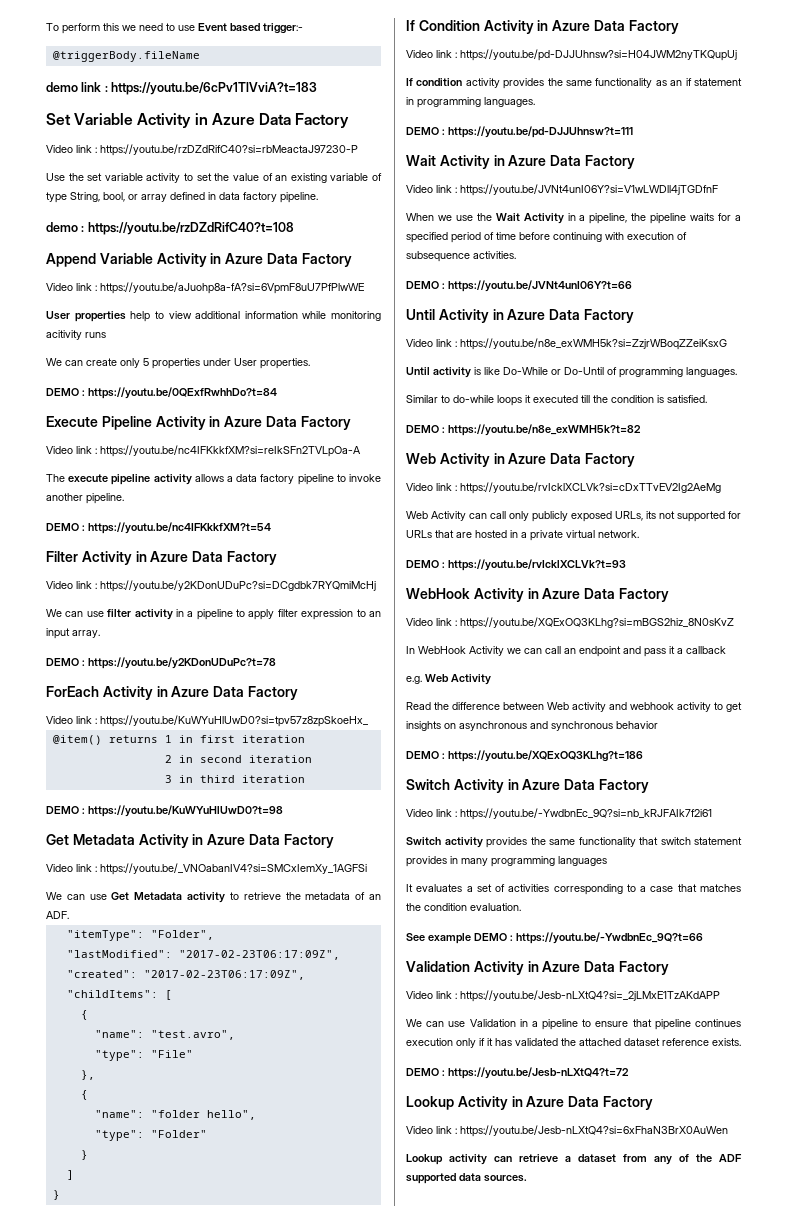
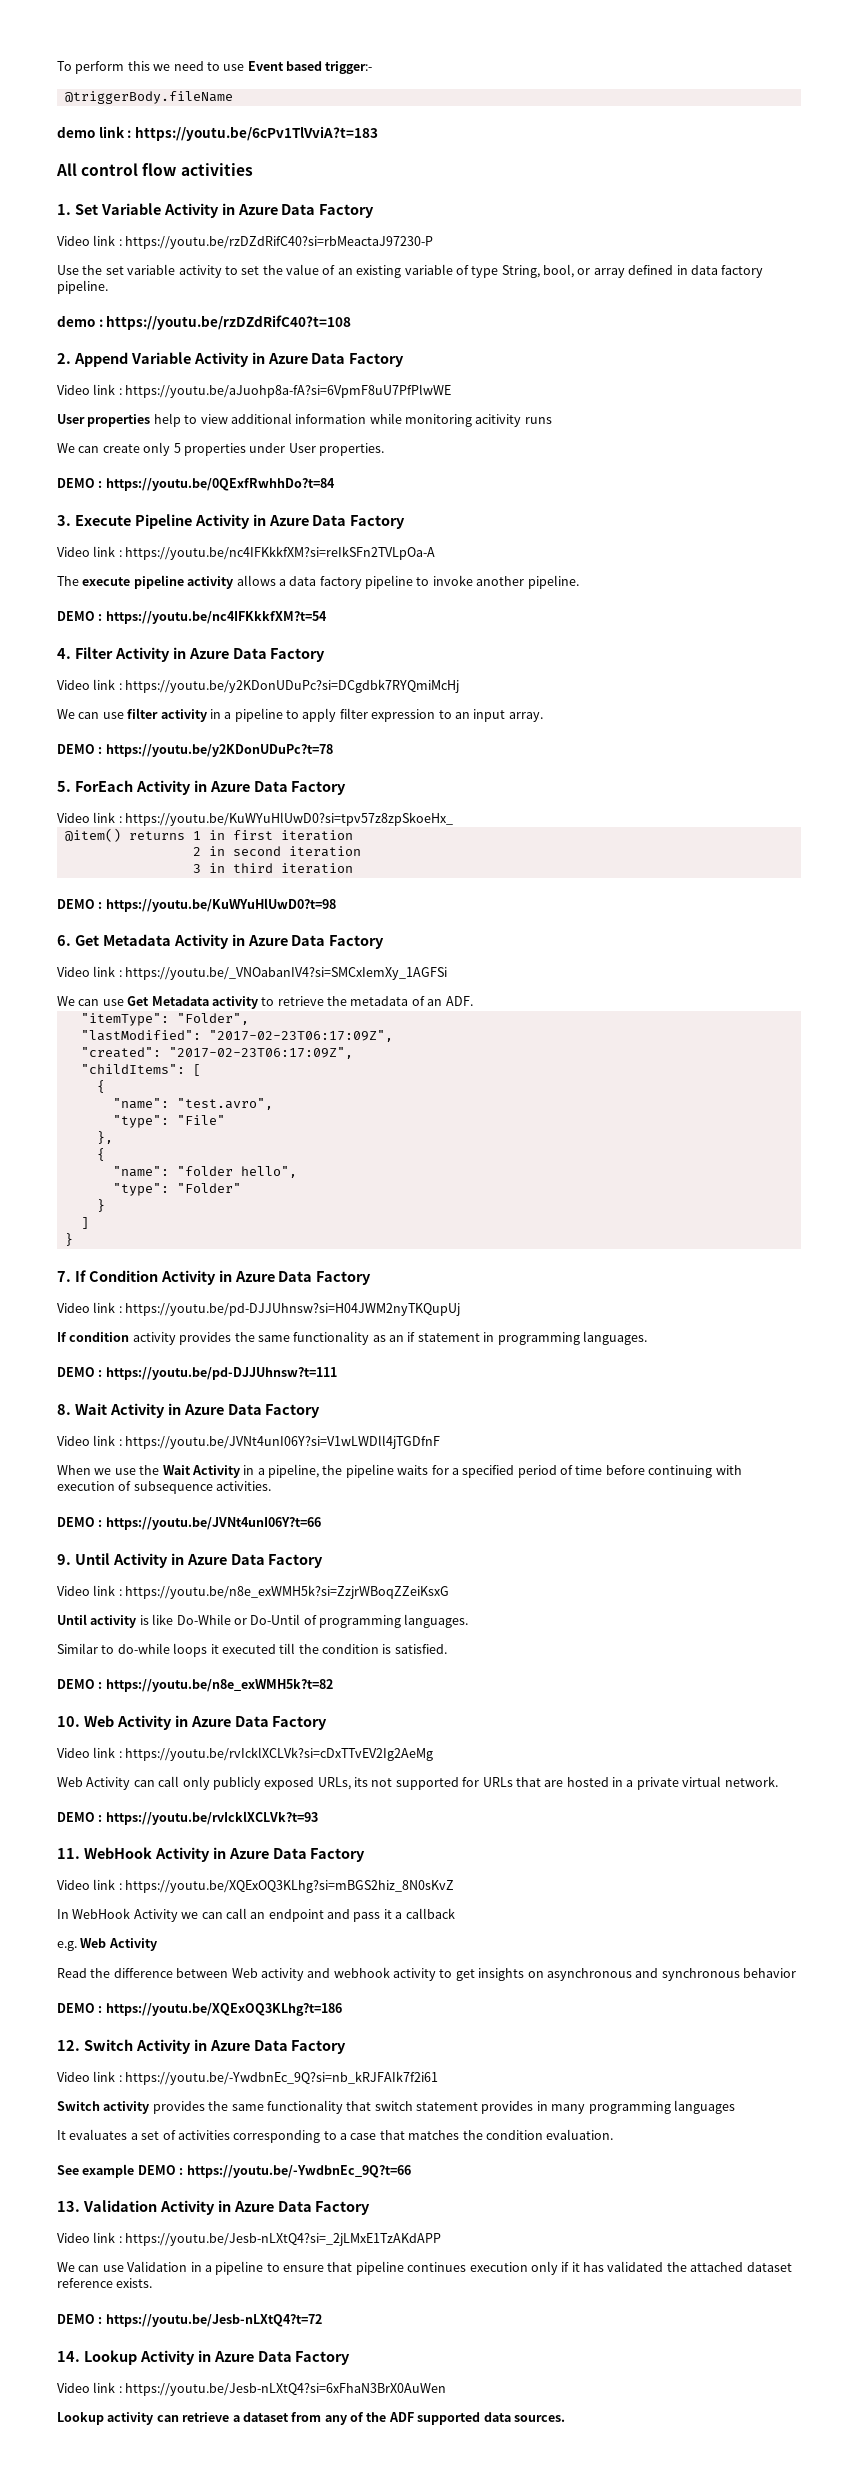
(318, 88) none -> [56,163,253,176] [57,204,71,215] All control flow activities // 1.
(294, 228) none -> [57,353,71,364] 2.
(277, 393) none -> [57,515,71,526] 3.
(271, 528) none -> [57,648,71,659] 4.
(276, 663) none -> [57,781,71,792] 5.
(283, 811) none -> [57,935,71,946] 6.
(60, 1195) none -> [57,1271,71,1282] 7.
(633, 132) none -> [57,1404,71,1415] 8.
(632, 286) none -> [57,1554,71,1565] 9.
(641, 430) none -> [57,1716,80,1727] 10.
(626, 565) none -> [57,1848,80,1859] 11.
(643, 756) none -> [57,2040,80,2051] 12.
(703, 938) none -> [57,2201,80,2212] 13.
(629, 1073) none -> [57,2351,80,2362] 14.

